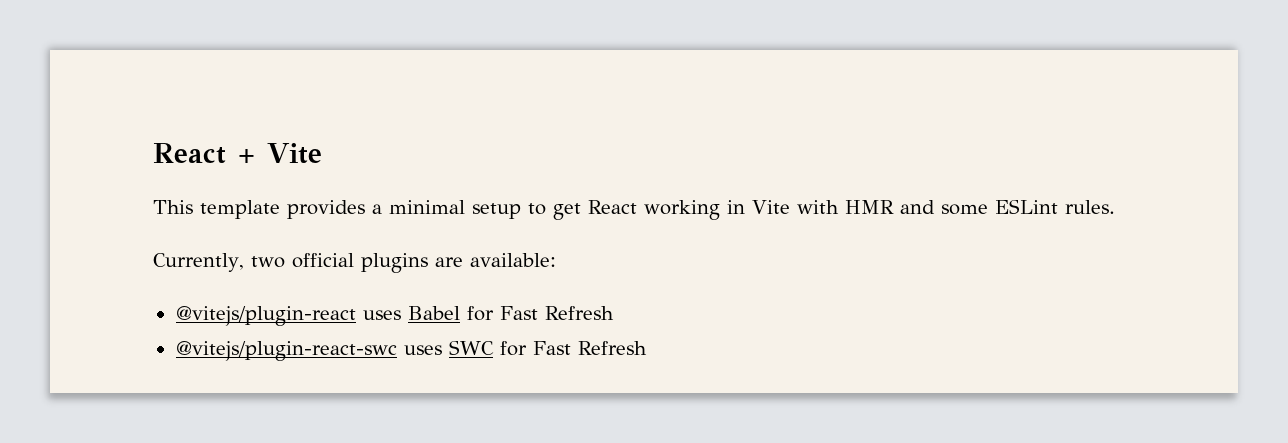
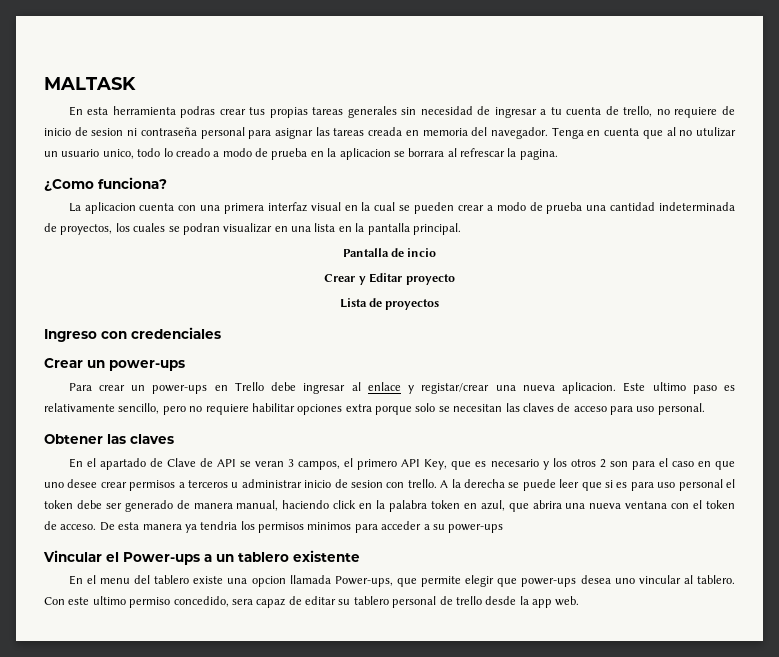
[153,143,322,164] [153,199,1115,220] [153,253,556,273] [175,306,614,326] [175,340,647,361] React + Vite // This template provides a minimal setup to get React working in Vite with HMR and some ESLint rules. // Currently, two official plugins are available: // @vitejs/plugin-react uses Babel for Fast Refresh // @vitejs/plugin-react-swc uses SWC for Fast Refresh -> [44,77,136,90] [68,106,735,118] [44,127,736,139] [44,148,558,160] [44,177,167,191] [68,202,736,214] [44,223,461,235] [342,248,437,257] [324,273,455,285] [339,298,440,310] [44,327,221,342] [44,358,185,371] [68,382,735,394] [44,403,705,415] [44,434,174,444] [68,458,735,470] [44,479,735,491] [44,500,735,512] [44,521,504,533] [43,550,360,565] [68,575,736,587] [44,596,580,608] MALTASK // En esta herramienta podras crear tus propias tareas generales sin necesidad de ingresar a tu cuenta de trello, no requiere de inicio de sesion ni contraseña personal para asignar las tareas creada en memoria del navegador. Tenga en cuenta que al no utulizar un usuario unico, todo lo creado a modo de prueba en la aplicacion se borrara al refrescar la pagina. // ¿Como funciona? // La aplicacion cuenta con una primera interfaz visual en la cual se pueden crear a modo de prueba una cantidad indeterminada de proyectos, los cuales se podran visualizar en una lista en la pantalla principal. // Pantalla de incio // Crear y Editar proyecto // Lista de proyectos // Ingreso con credenciales // Crear un power-ups // Para crear un power-ups en Trello debe ingresar al enlace y registar/crear una nueva aplicacion. Este ultimo paso es relativamente sencillo, pero no requiere habilitar opciones extra porque solo se necesitan las claves de acceso para uso personal. // Obtener las claves // En el apartado de Clave de API se veran 3 campos, el primero API Key, que es necesario y los otros 2 son para el caso en que uno desee crear permisos a terceros u administrar inicio de sesion con trello. A la derecha se puede leer que si es para uso personal el token debe ser generado de manera manual, haciendo click en la palabra token en azul, que abrira una nueva ventana con el token de acceso. De esta manera ya tendria los permisos minimos para acceder a su power-ups // Vincular el Power-ups a un tablero existente // En el menu del tablero existe una opcion llamada Power-ups, que permite elegir que power-ups desea uno vincular al tablero. Con este ultimo permiso concedido, sera capaz de editar su tablero personal de trello desde la app web.

